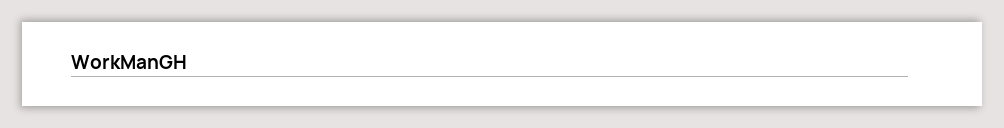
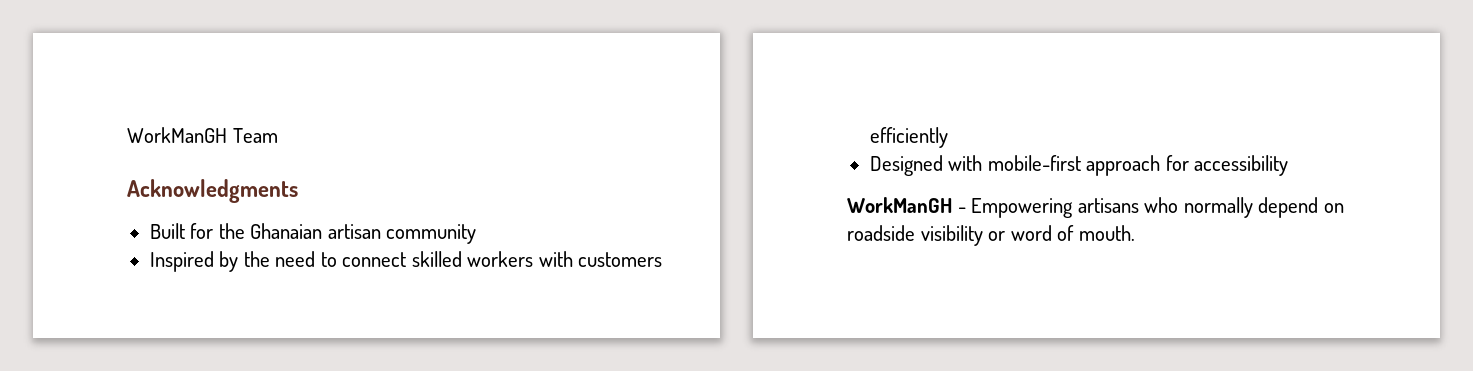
[71,55,187,69] WorkManGH -> [127,127,278,143] [127,179,298,203] [149,223,477,244] [149,251,663,272] [869,127,948,148] [869,155,1289,176] [847,197,1344,218] [847,225,1135,246] WorkManGH Team // Acknowledgments // Built for the Ghanaian artisan community // Inspired by the need to connect skilled workers with customers efficiently // Designed with mobile-first approach for accessibility // WorkManGH - Empowering artisans who normally depend on roadside visibility or word of mouth.

